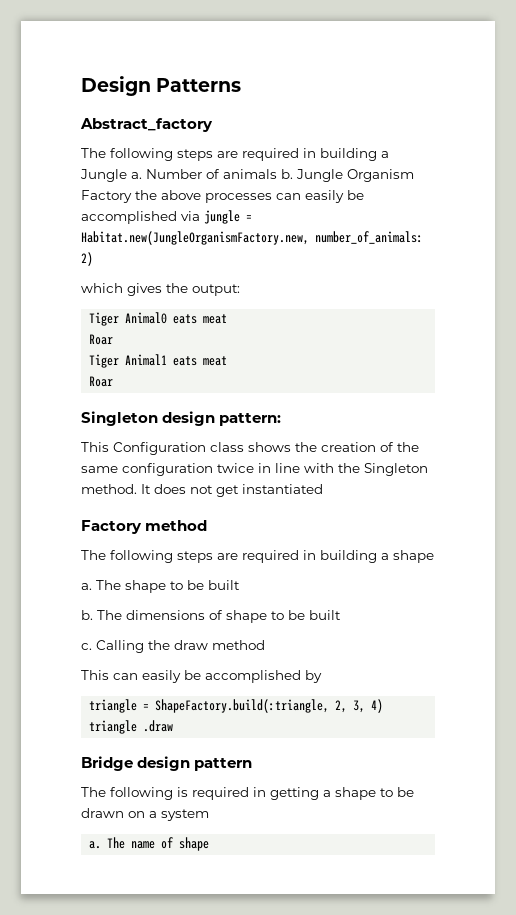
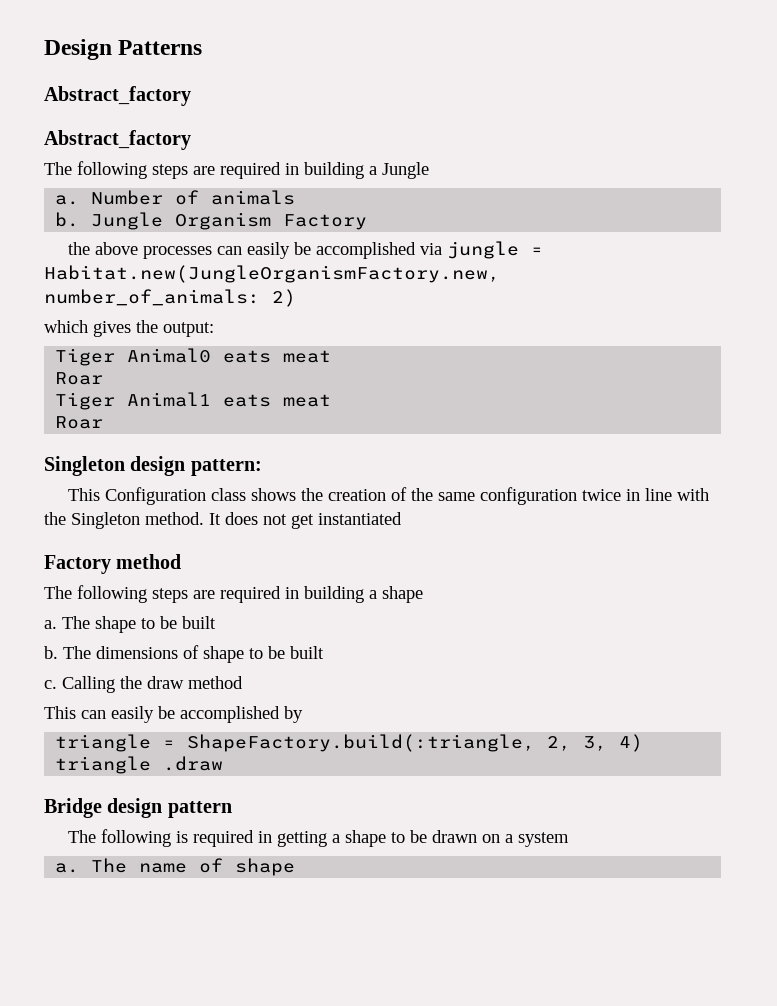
(213, 125) none -> [44,130,191,150] // Abstract_factory
(127, 175) none -> (429, 170) //
(277, 174) none -> (296, 197) //
(132, 196) none -> (368, 222) //

